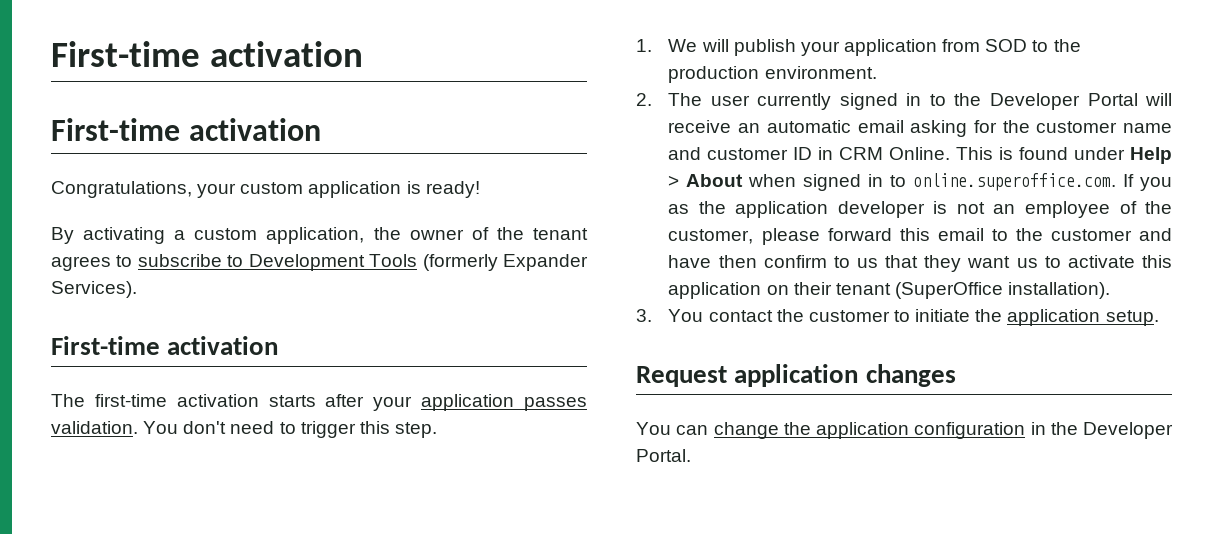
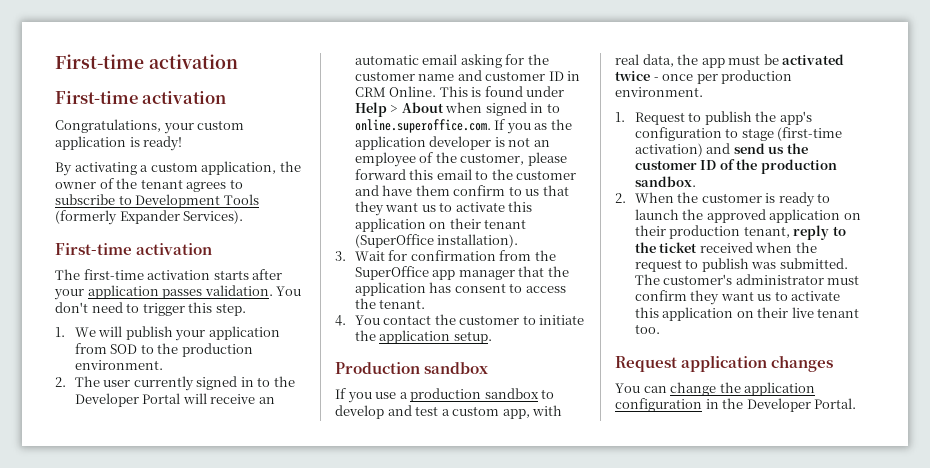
[718,255,757,268] then -> [415,185,450,196] them
(652, 315) none -> [354,250,556,261] [354,266,569,280] [354,282,566,296] [354,298,426,309] [335,315,346,326] Wait for confirmation from the SuperOffice app manager that the application has consent to access the tenant. // 4.
(1159, 318) none -> [335,362,489,374] [335,388,555,403] [335,405,563,419] [615,54,845,68] [615,70,793,84] [615,87,703,97] [615,111,812,125] [634,127,843,141] [634,143,808,157] [634,159,837,174] [634,176,696,187] [615,192,831,207] [634,209,861,223] [634,225,846,240] [634,242,817,253] [634,258,848,272] [634,274,860,285] [634,290,841,305] [634,307,860,321] [634,324,660,334] // Production sandbox // If you use a production sandbox to develop and test a custom app, with real data, the app must be activated twice - once per production environment. // 1. Request to publish the app's configuration to stage (first-time activation) and send us the customer ID of the production sandbox. // 2. When the customer is ready to launch the approved application on their production tenant, reply to the ticket received when the request to publish was submitted. The customer's administrator must confirm they want us to activate this application on their live tenant too.

